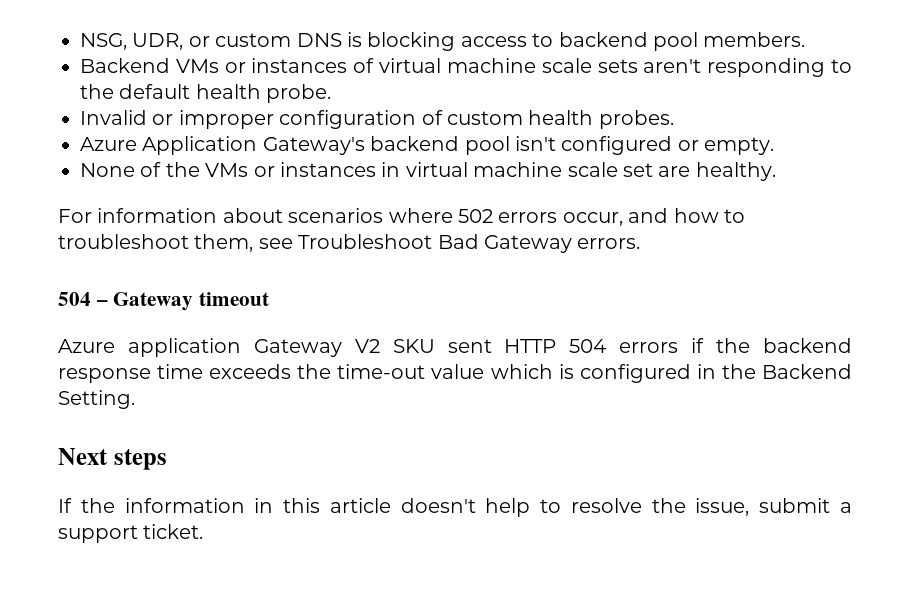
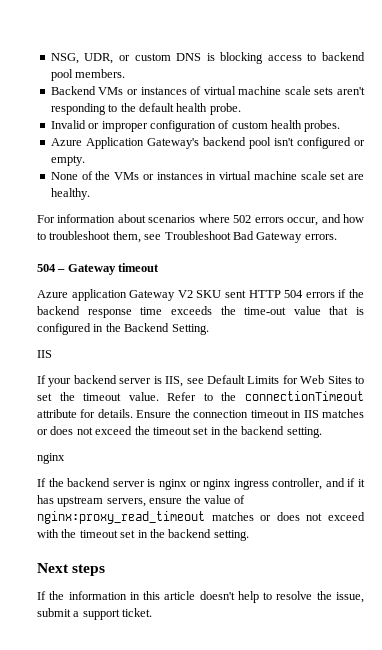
[490,364,553,379] which -> [329,306,349,315] that
(135, 399) none -> [37,350,52,358] [37,375,365,387] [37,391,364,401] [37,409,365,418] [37,426,322,438] [37,453,65,464] [37,478,365,490] [37,495,246,507] [37,511,365,524] [37,529,249,541] // IIS // If your backend server is IIS, see Default Limits for Web Sites to set the timeout value. Refer to the connectionTimeout attribute for details. Ensure the connection timeout in IIS matches or does not exceed the timeout set in the backend setting. // nginx // If the backend server is nginx or nginx ingress controller, and if it has upstream servers, ensure the value of nginx:proxy_read_timeout matches or does not exceed with the timeout set in the backend setting.

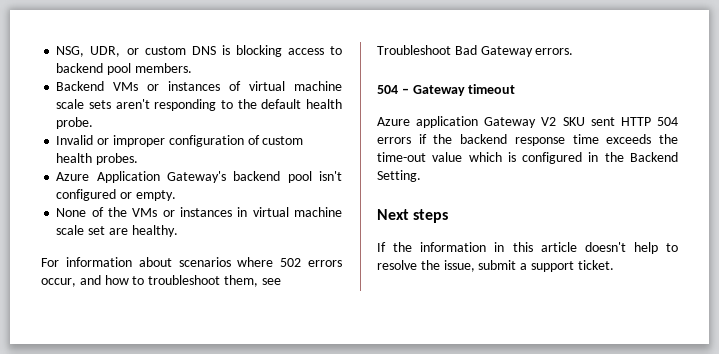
[329,306,349,315] that -> [468,152,502,162] which
[37,350,52,358] [37,375,365,387] [37,391,364,401] [37,409,365,418] [37,426,322,438] [37,453,65,464] [37,478,365,490] [37,495,246,507] [37,511,365,524] [37,529,249,541] // IIS // If your backend server is IIS, see Default Limits for Web Sites to set the timeout value. Refer to the connectionTimeout attribute for details. Ensure the connection timeout in IIS matches or does not exceed the timeout set in the backend setting. // nginx // If the backend server is nginx or nginx ingress controller, and if it has upstream servers, ensure the value of nginx:proxy_read_timeout matches or does not exceed with the timeout set in the backend setting. -> (421, 176) none

